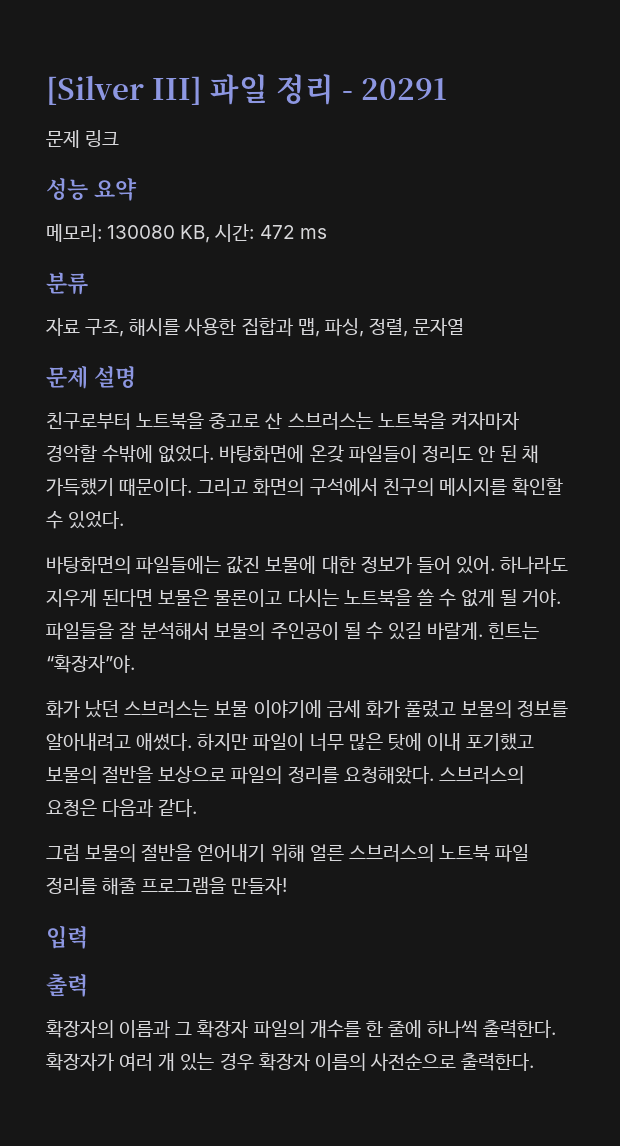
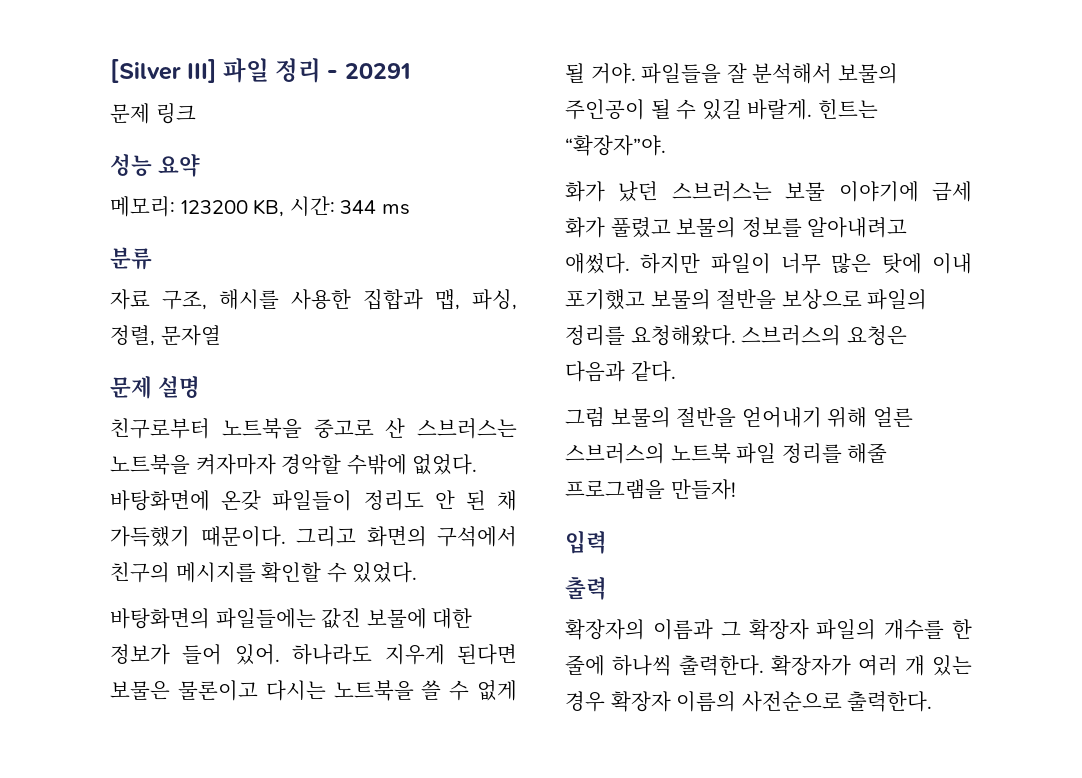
[107,225,176,239] 130080 -> [180,200,248,214] 123200
[259,225,295,239] 472 -> [340,200,377,214] 344

